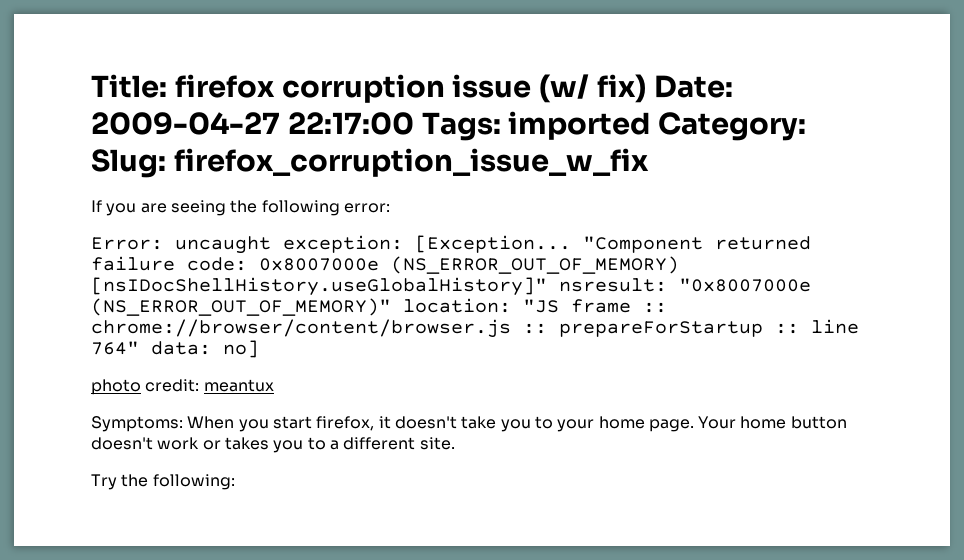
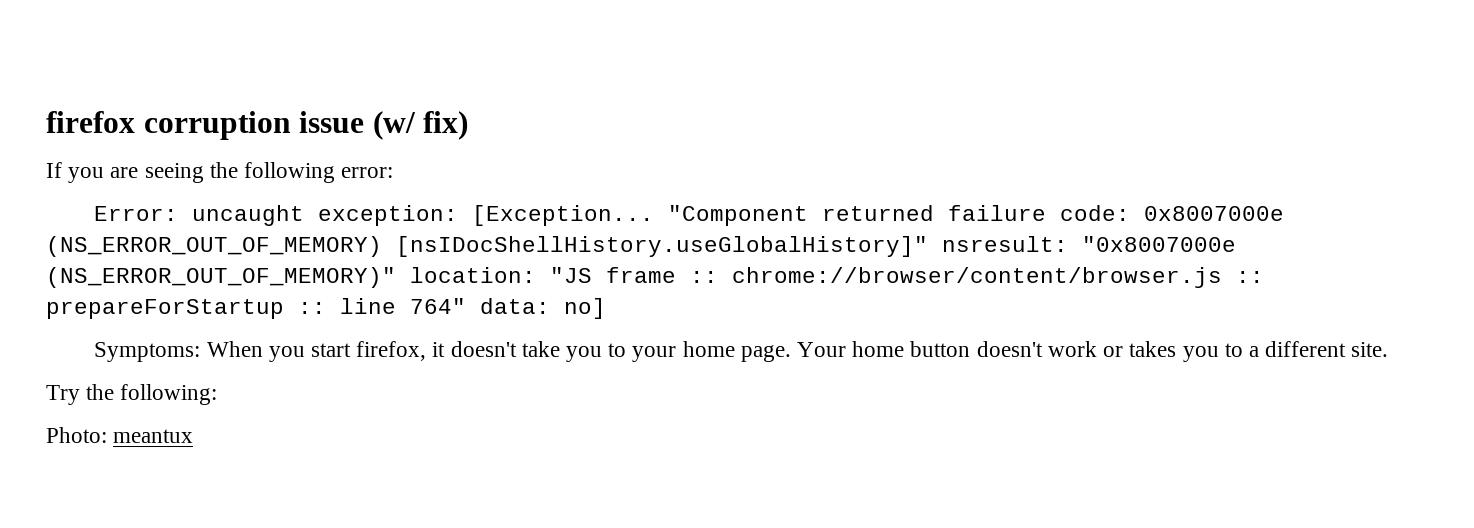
[91,74,167,98] Title: -> (46, 122) none
[653,75,733,98] [91,111,807,141] [91,148,649,178] Date: 2009-04-27 22:17:00 Tags: imported Category: Slug: firefox_corruption_issue_w_fix -> (469, 125) none
[91,379,274,395] // photo credit: meantux -> (606, 308) none
(235, 482) none -> [46,427,194,443] // Photo: meantux

